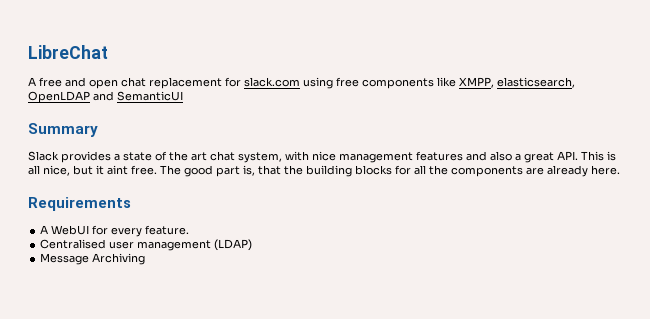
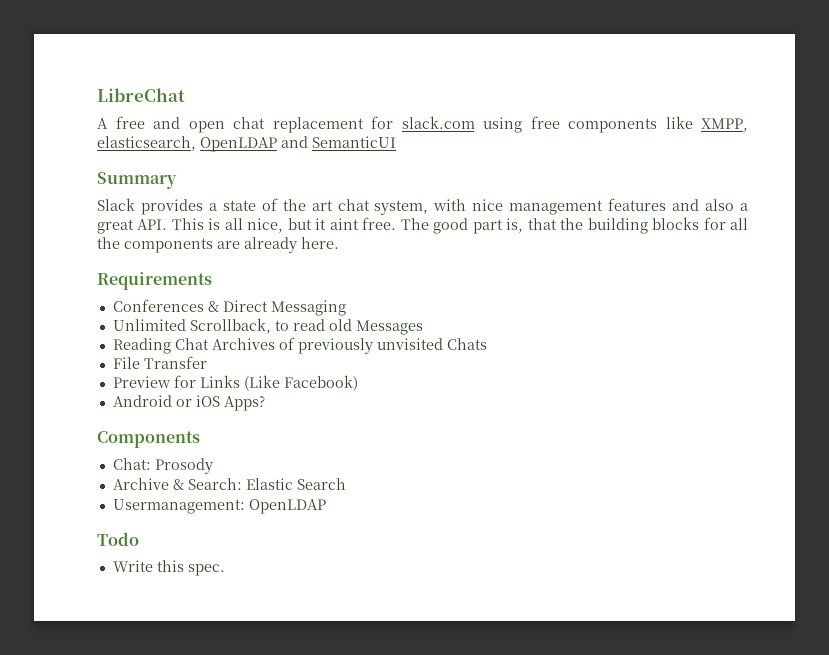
[40,225,190,237] [40,239,253,251] [40,253,146,265] A WebUI for every feature. // Centralised user management (LDAP) // Message Archiving -> [112,299,346,316] [112,318,423,335] [112,337,487,354] [112,356,207,369] [112,375,358,391] [112,395,265,411] [97,431,200,448] [112,458,213,474] [112,478,346,490] [112,499,326,514] [97,532,139,546] [112,560,225,576] Conferences & Direct Messaging // Unlimited Scrollback, to read old Messages // Reading Chat Archives of previously unvisited Chats // File Transfer // Preview for Links (Like Facebook) // Android or iOS Apps? // Components // Chat: Prosody // Archive & Search: Elastic Search // Usermanagement: OpenLDAP // Todo // Write this spec.

